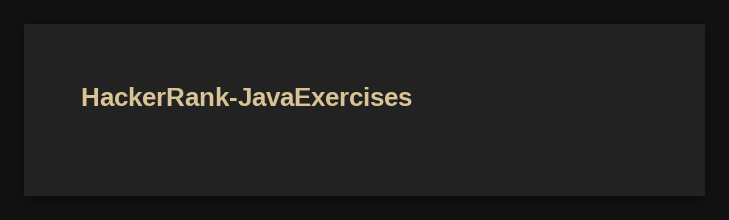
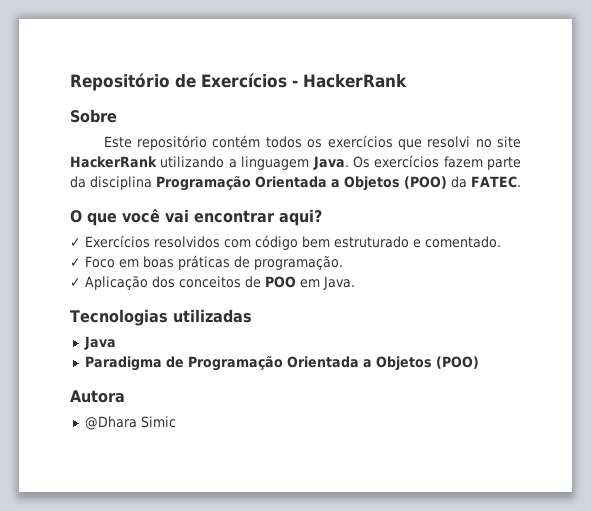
[81,87,412,106] HackerRank-JavaExercises -> [70,73,407,91] [70,109,117,123] [103,135,522,150] [70,155,521,170] [70,176,521,191] [70,209,322,226] [70,235,501,250] [70,255,343,270] [70,276,355,290] [70,309,252,326] [83,336,116,350] [84,356,479,371] [70,390,125,403] [84,416,176,430] Repositório de Exercícios - HackerRank // Sobre // Este repositório contém todos os exercícios que resolvi no site HackerRank utilizando a linguagem Java. Os exercícios fazem parte da disciplina Programação Orientada a Objetos (POO) da FATEC. // O que você vai encontrar aqui? // ✓ Exercícios resolvidos com código bem estruturado e comentado. // ✓ Foco em boas práticas de programação. // ✓ Aplicação dos conceitos de POO em Java. // Tecnologias utilizadas // Java // Paradigma de Programação Orientada a Objetos (POO) // Autora // @Dhara Simic

